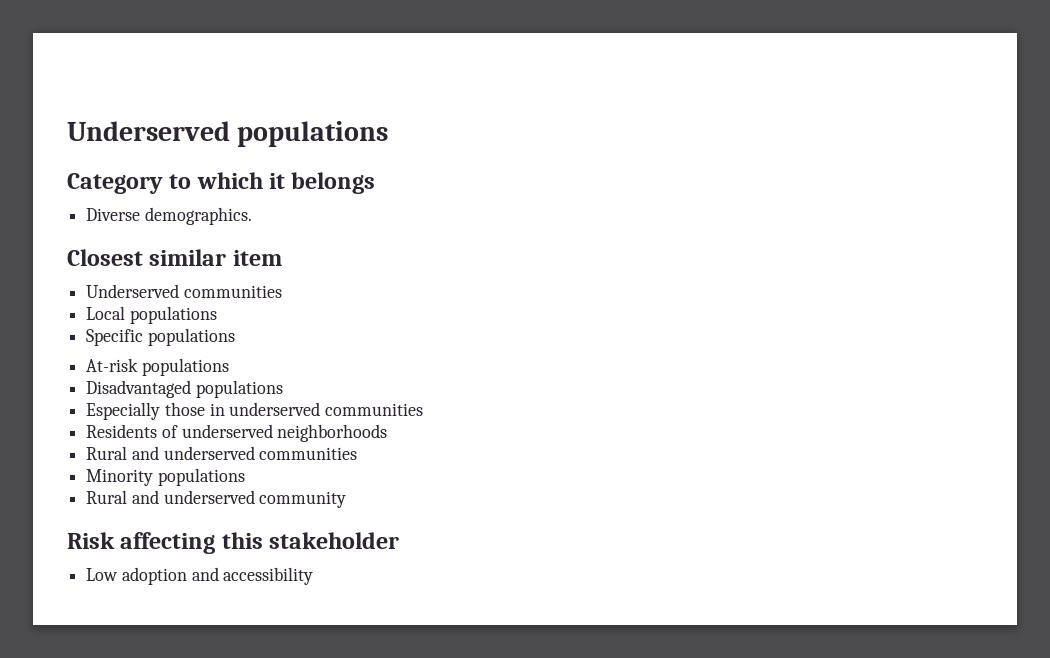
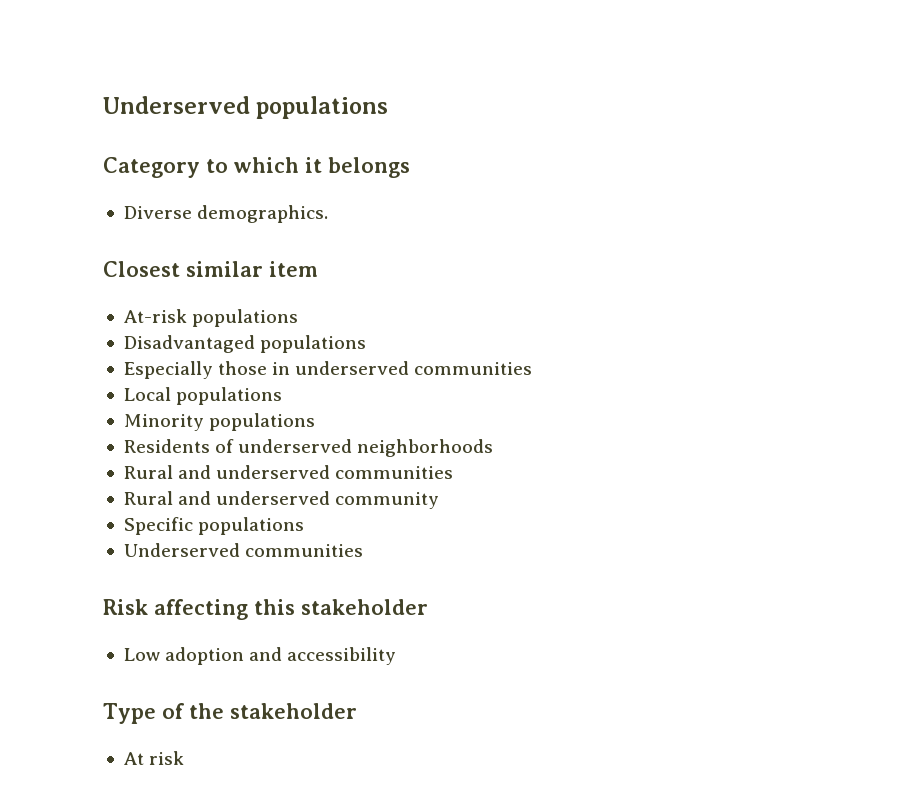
[86,284,282,298] [86,306,217,324] [86,328,235,346] // Underserved communities // Local populations // Specific populations -> (318, 269) none
(424, 409) none -> [123,387,283,405] [123,413,316,431] // Local populations // Minority populations
[86,468,245,486] // Minority populations -> (454, 472) none
(347, 499) none -> [123,517,305,535] [123,543,364,557] // Specific populations // Underserved communities
(314, 576) none -> [103,703,357,724] [123,751,185,765] // Type of the stakeholder // At risk

